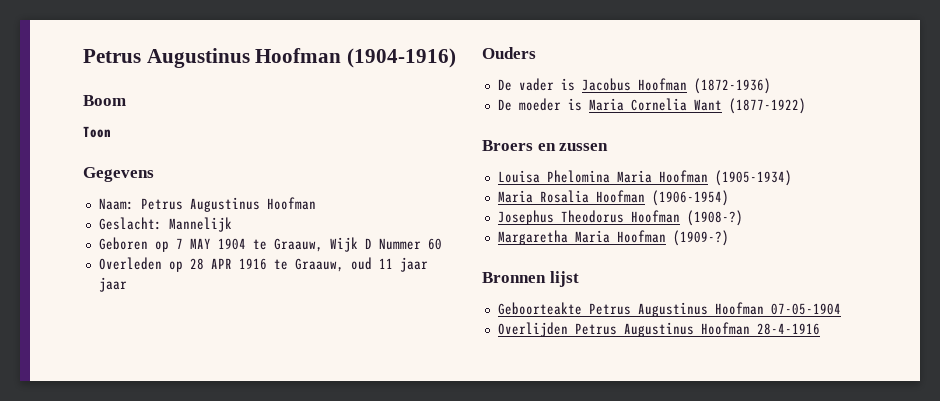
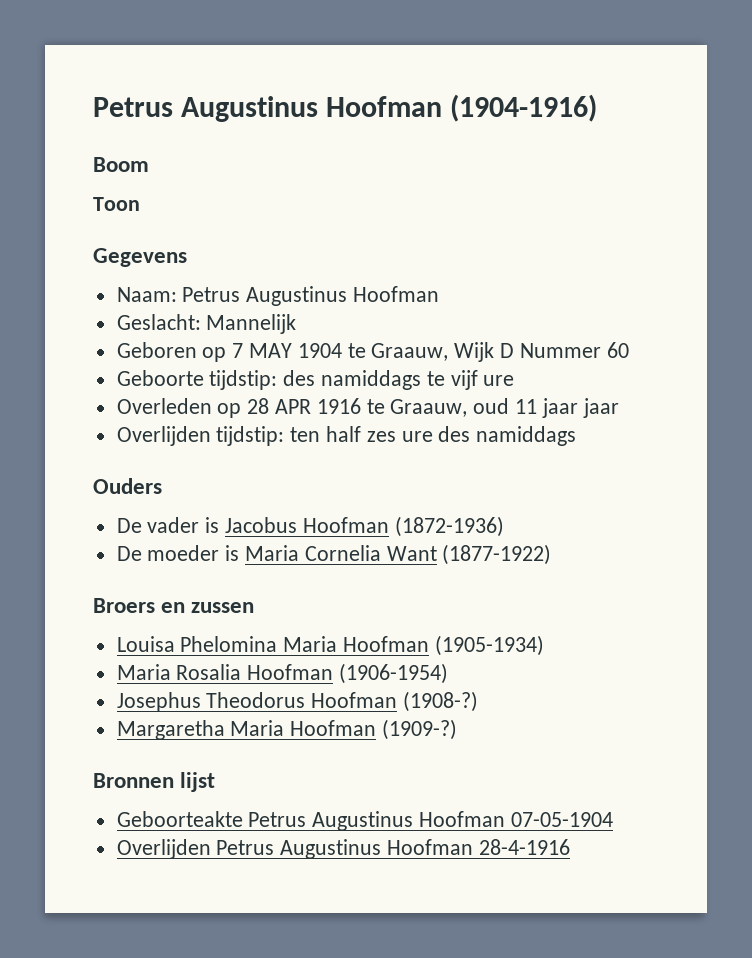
(442, 244) none -> [116,370,515,390] // Geboorte tijdstip: des namiddags te vijf ure
(127, 284) none -> [116,426,577,446] // Overlijden tijdstip: ten half zes ure des namiddags

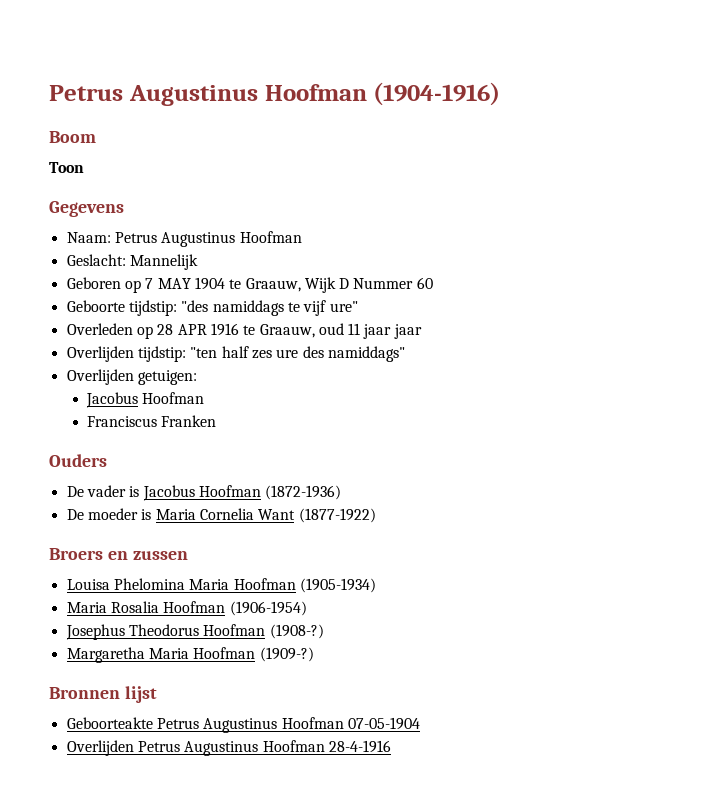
[283,370,316,386] des -> [181,300,209,312] "des
[483,375,515,386] ure -> [329,301,358,312] ure"
[290,427,321,442] ten -> [190,347,218,358] "ten
[476,426,577,446] namiddags -> [327,346,405,362] [66,369,197,385] [86,392,205,408] [87,415,217,427] namiddags" // Overlijden getuigen: // Jacobus Hoofman // Franciscus Franken

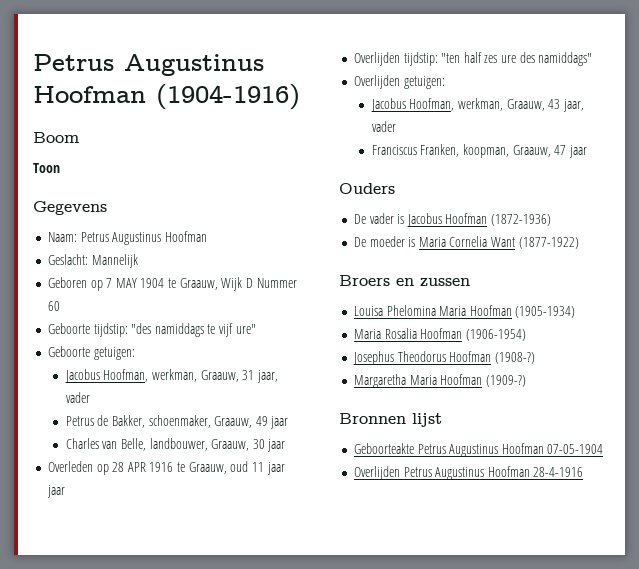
(358, 306) none -> [47,346,135,360] [64,369,278,383] [65,392,90,403] [65,415,289,429] [65,438,286,452] // Geboorte getuigen: // Jacobus Hoofman, werkman, Graauw, 31 jaar, vader // Petrus de Bakker, schoenmaker, Graauw, 49 jaar // Charles van Belle, landbouwer, Graauw, 30 jaar
[142,392,205,404] [87,415,217,427] Hoofman // Franciscus Franken -> [409,98,584,112] [371,121,396,132] [371,144,587,158] Hoofman, werkman, Graauw, 43 jaar, vader // Franciscus Franken, koopman, Graauw, 47 jaar

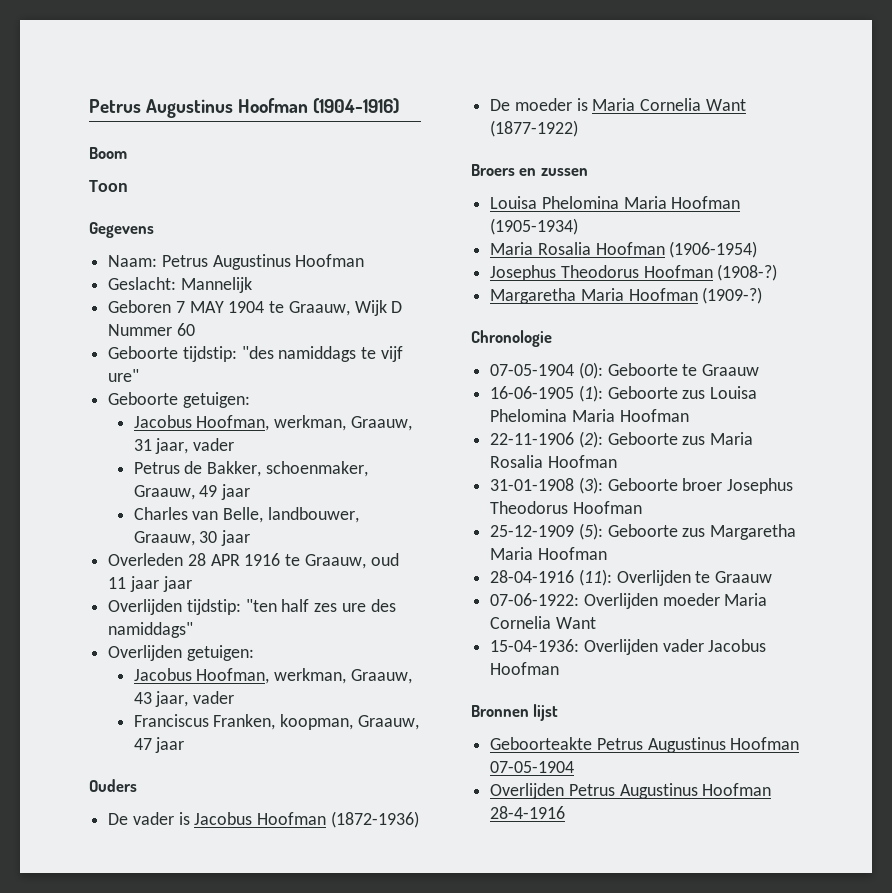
[90,280,103,291] op -> (172, 306) none
[96,464,109,475] op -> (184, 559) none
(526, 381) none -> [471,330,552,347] [490,362,760,379] [490,385,758,402] [490,409,689,422] [490,431,754,448] [490,455,617,468] [490,477,794,494] [490,501,642,514] [490,523,797,540] [490,547,607,560] [490,569,773,586] [490,593,768,609] [490,616,596,629] [490,639,767,655] [490,662,560,675] // Chronologie // 07-05-1904 (0): Geboorte te Graauw // 16-06-1905 (1): Geboorte zus Louisa Phelomina Maria Hoofman // 22-11-1906 (2): Geboorte zus Maria Rosalia Hoofman // 31-01-1908 (3): Geboorte broer Josephus Theodorus Hoofman // 25-12-1909 (5): Geboorte zus Margaretha Maria Hoofman // 28-04-1916 (11): Overlijden te Graauw // 07-06-1922: Overlijden moeder Maria Cornelia Want // 15-04-1936: Overlijden vader Jacobus Hoofman

